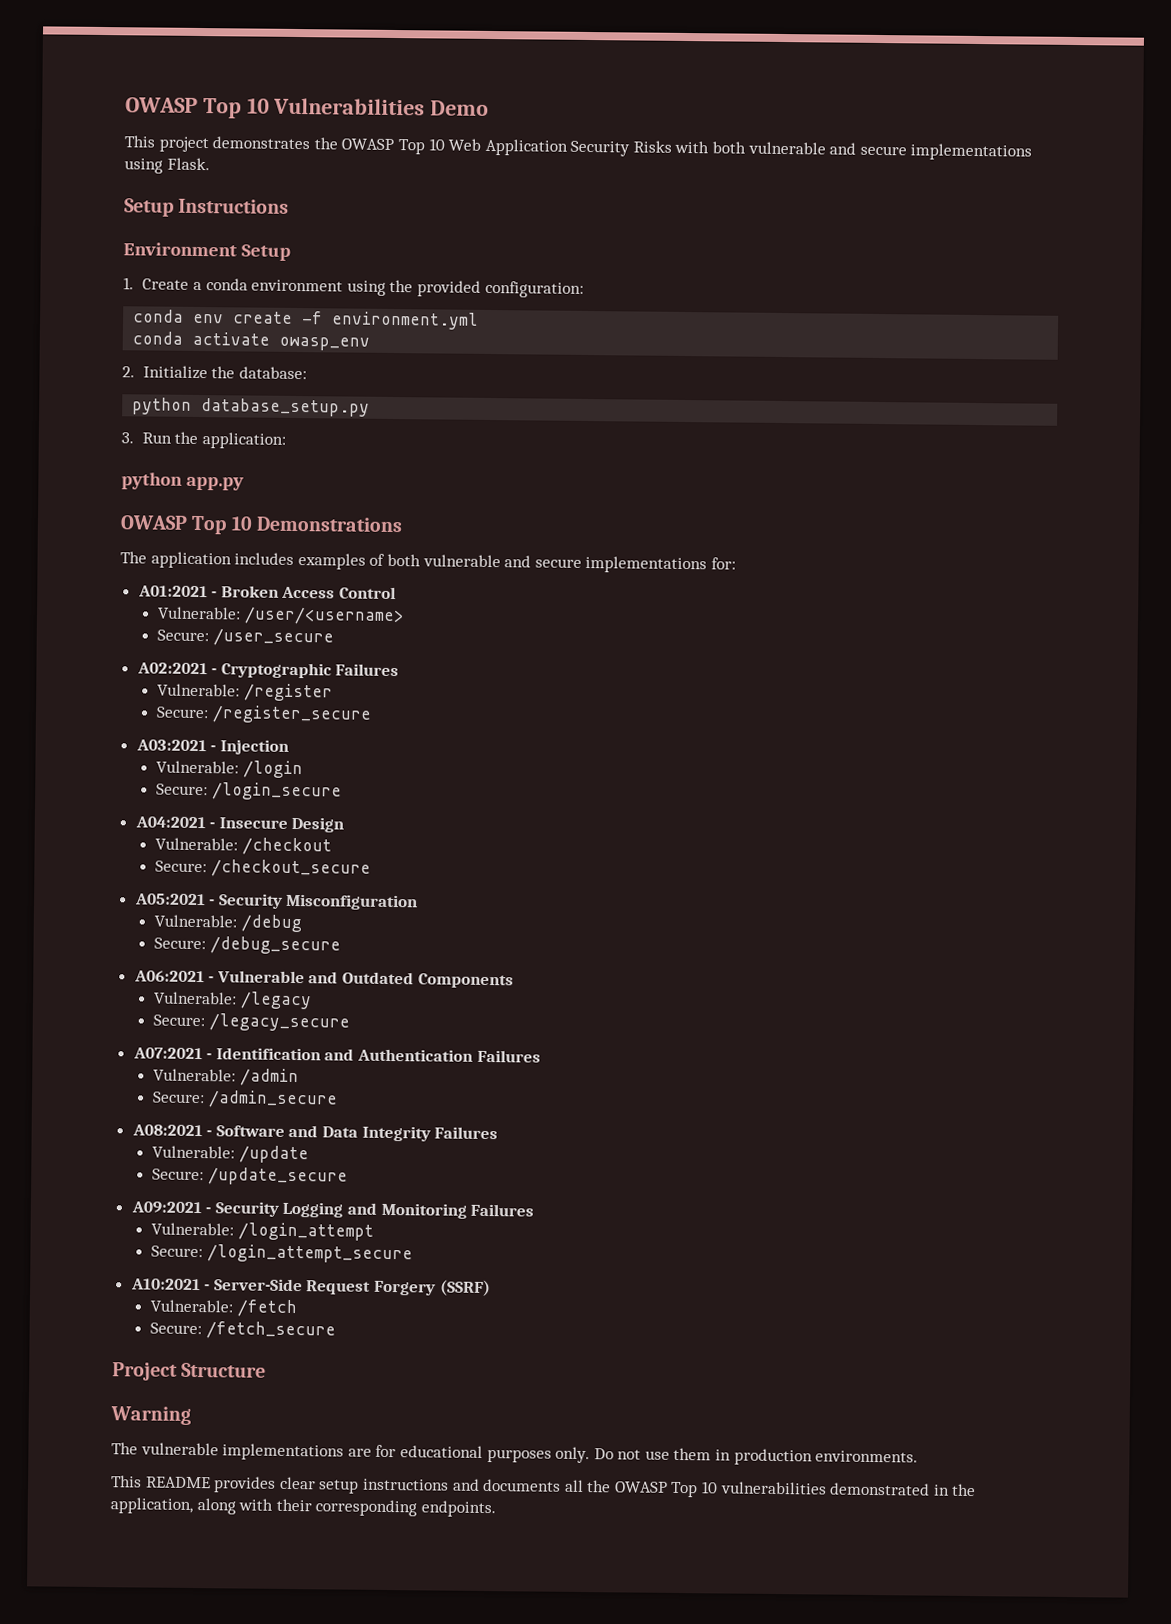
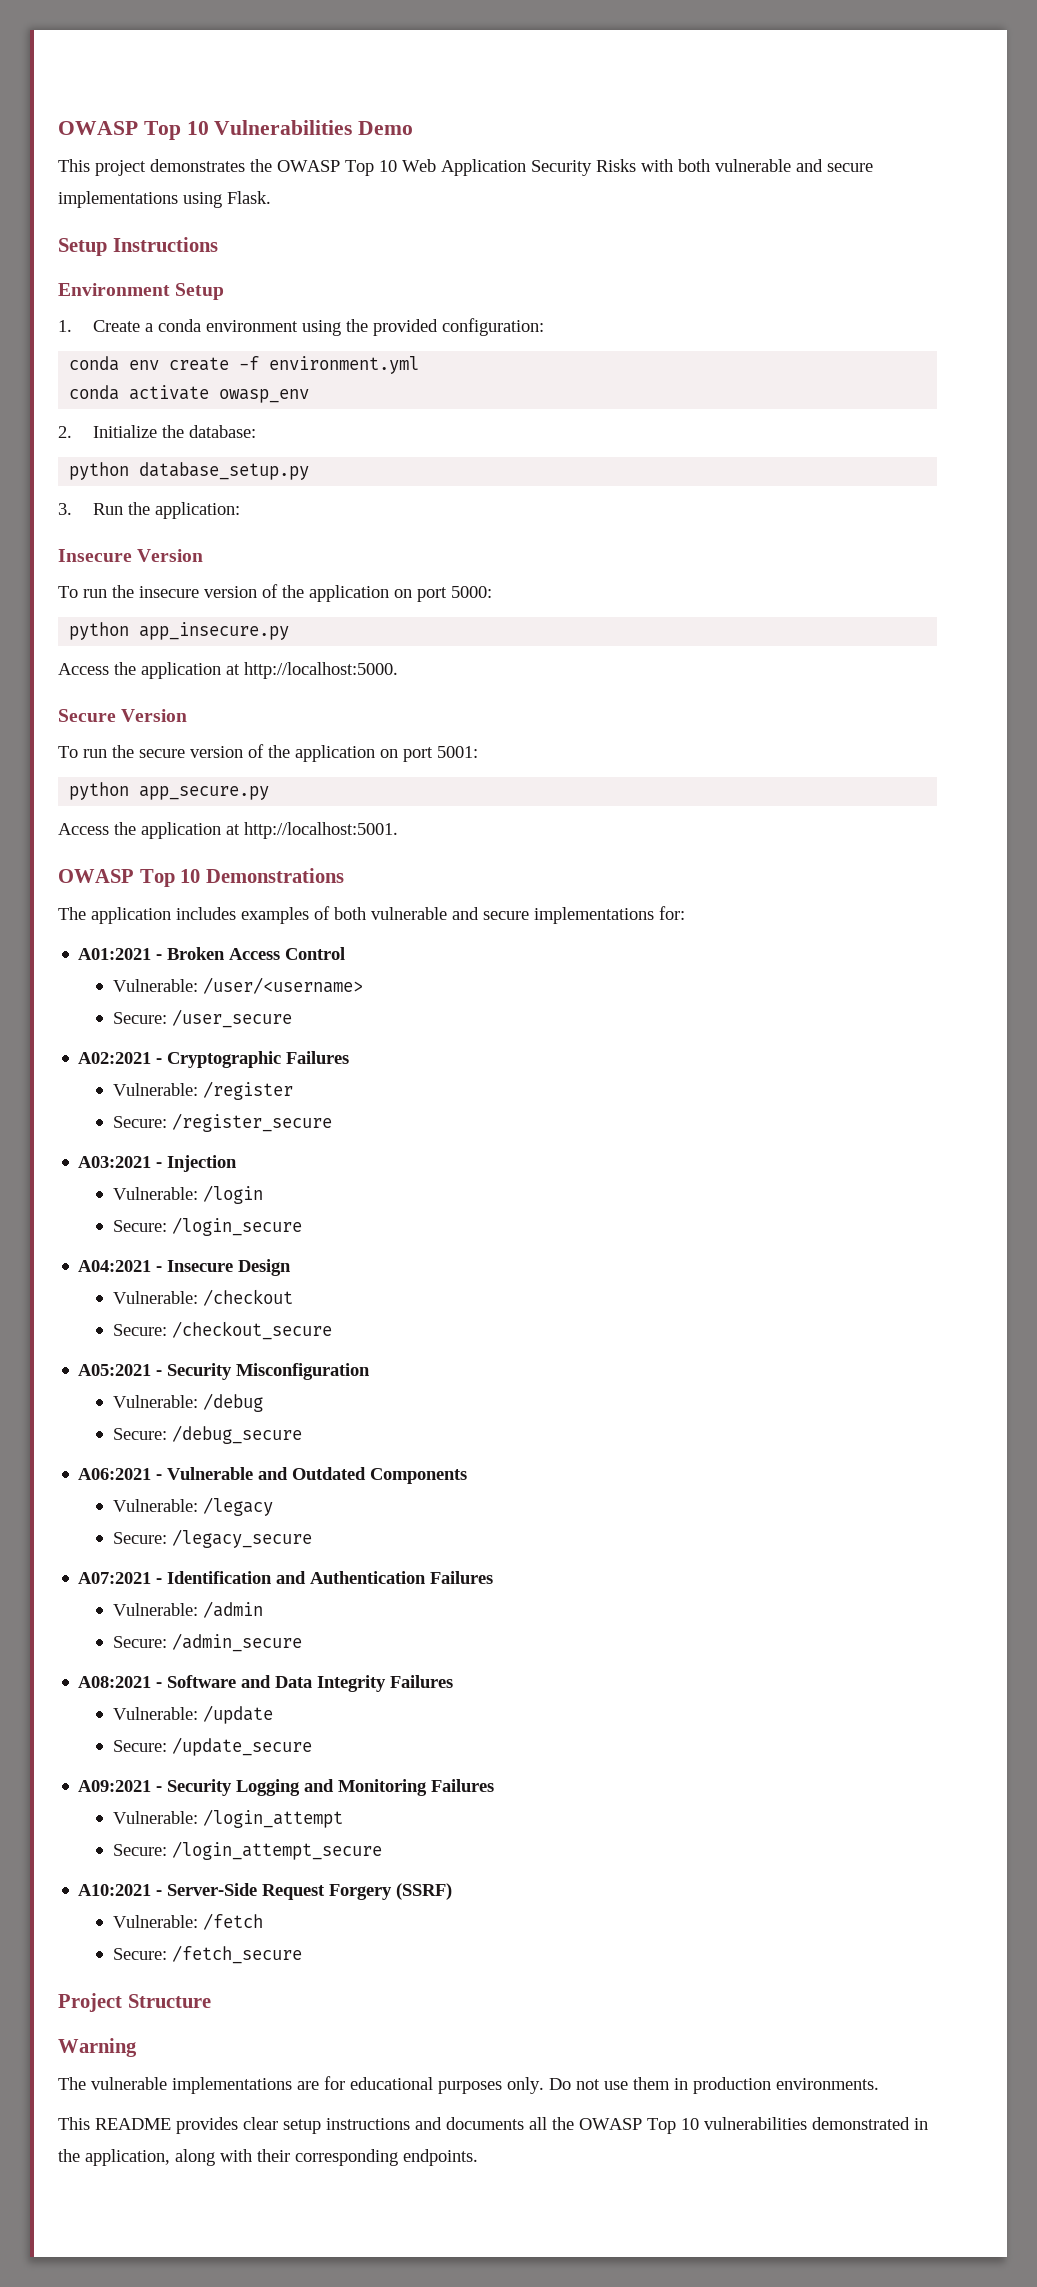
[121,472,244,491] python app.py -> [58,549,204,562] [58,584,492,602] [69,622,290,640] [58,662,398,679] [58,709,188,722] [58,744,478,762] [69,782,270,800] [58,822,398,839] Insecure Version // To run the insecure version of the application on port 5000: // python app_insecure.py // Access the application at http://localhost:5000. // Secure Version // To run the secure version of the application on port 5001: // python app_secure.py // Access the application at http://localhost:5001.

